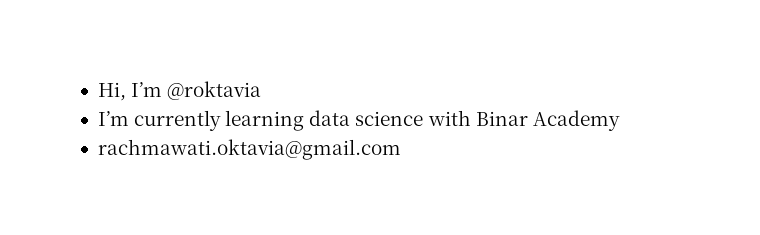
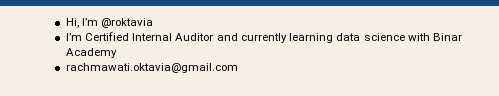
(129, 118) none -> [84,32,238,41] Certified Internal Auditor and

